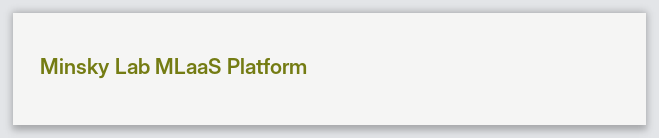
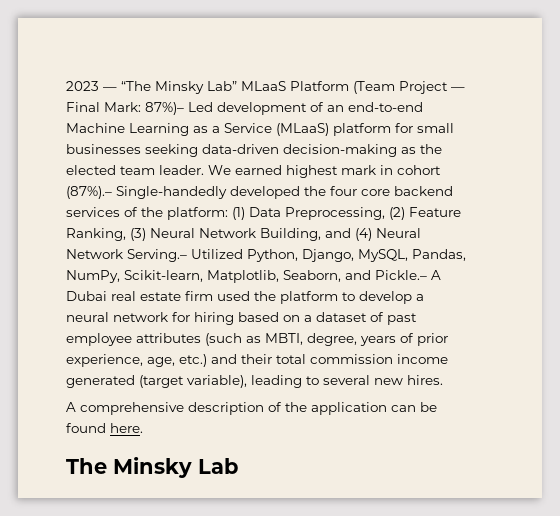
[40,58,308,79] Minsky Lab MLaaS Platform -> [66,81,465,94] [66,102,423,115] [66,123,454,136] [66,144,442,157] [66,165,441,178] [66,186,453,199] [66,207,461,220] [66,228,421,241] [66,249,466,262] [66,270,441,283] [66,291,424,304] [66,312,417,325] [66,333,448,346] [66,354,448,367] [66,375,443,388] [66,402,437,415] [66,423,143,433] [66,457,238,478] 2023 — “The Minsky Lab” MLaaS Platform (Team Project — Final Mark: 87%)– Led development of an end-to-end Machine Learning as a Service (MLaaS) platform for small businesses seeking data-driven decision-making as the elected team leader. We earned highest mark in cohort (87%).– Single-handedly developed the four core backend services of the platform: (1) Data Preprocessing, (2) Feature Ranking, (3) Neural Network Building, and (4) Neural Network Serving.– Utilized Python, Django, MySQL, Pandas, NumPy, Scikit-learn, Matplotlib, Seaborn, and Pickle.– A Dubai real estate firm used the platform to develop a neural network for hiring based on a dataset of past employee attributes (such as MBTI, degree, years of prior experience, age, etc.) and their total commission income generated (target variable), leading to several new hires. // A comprehensive description of the application can be found here. // The Minsky Lab

